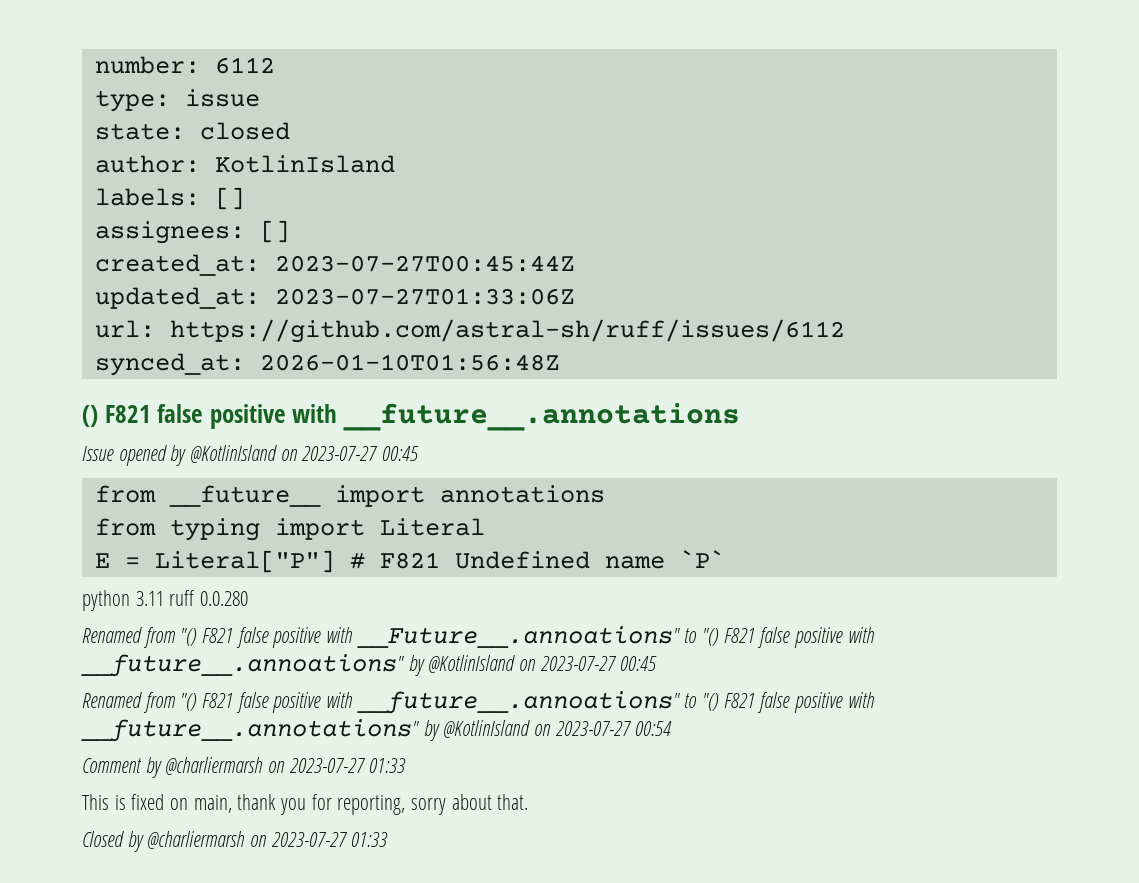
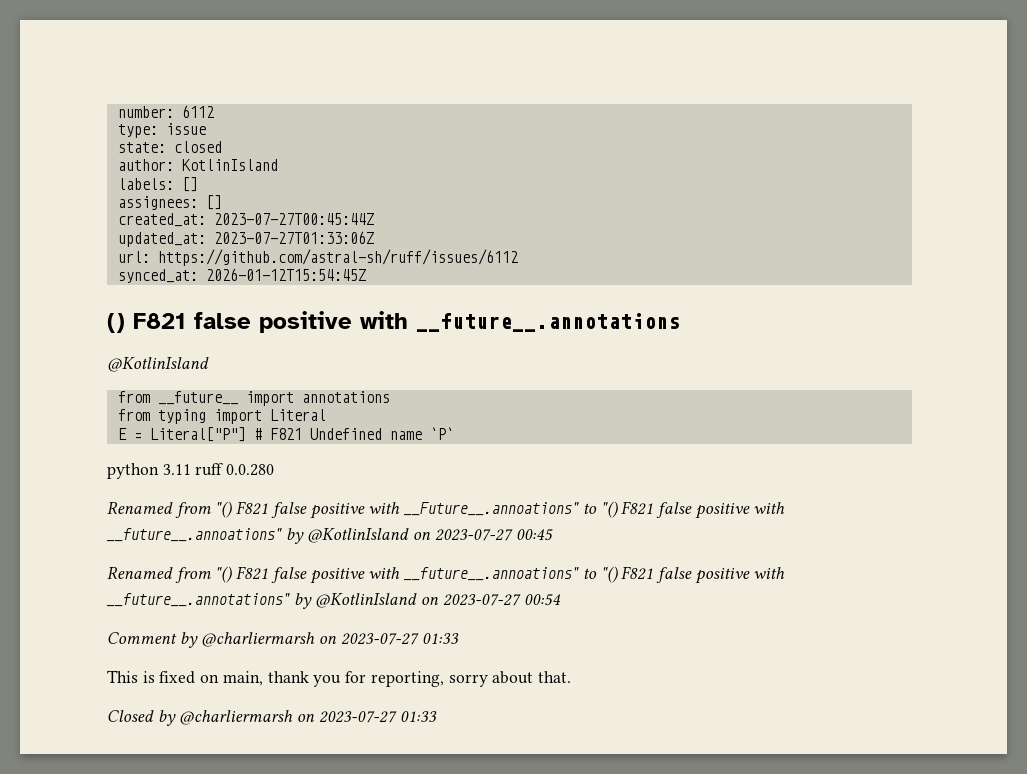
[259,354,560,371] 2026-01-10T01:56:48Z -> [205,268,366,281] 2026-01-12T15:54:45Z
[82,445,420,466] Issue opened by @KotlinIsland on 2023-07-27 00:45 -> [107,357,209,372] @KotlinIsland

